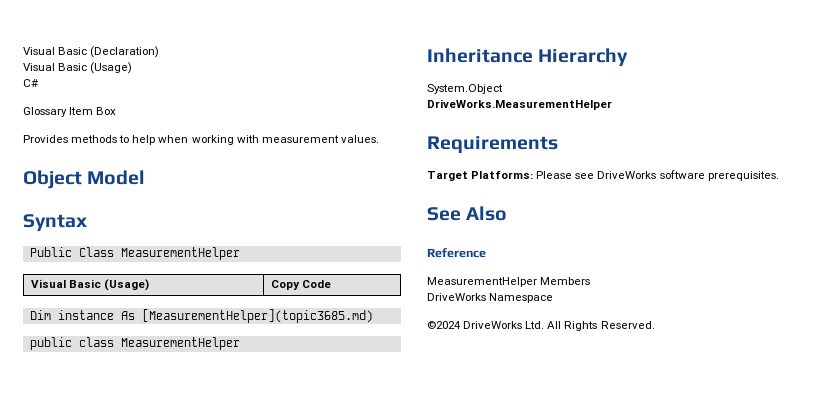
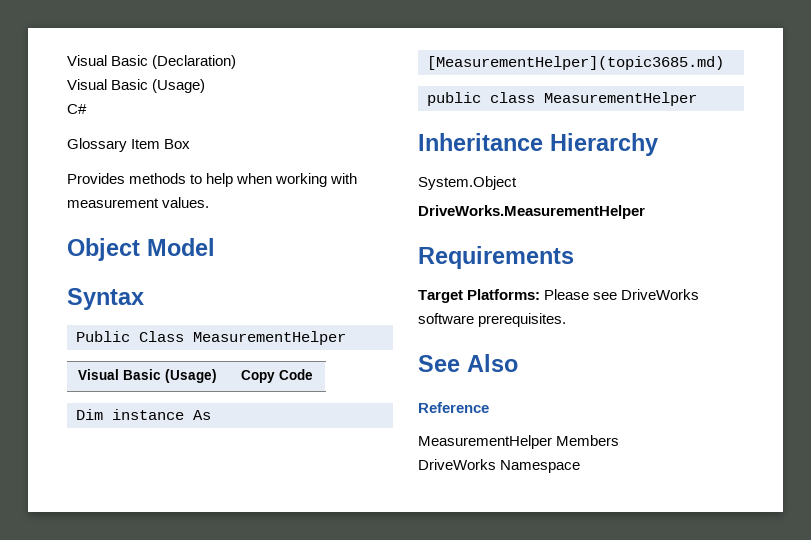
[427,321,655,331] // ©2024 DriveWorks Ltd. All Rights Reserved. -> (581, 466) none

